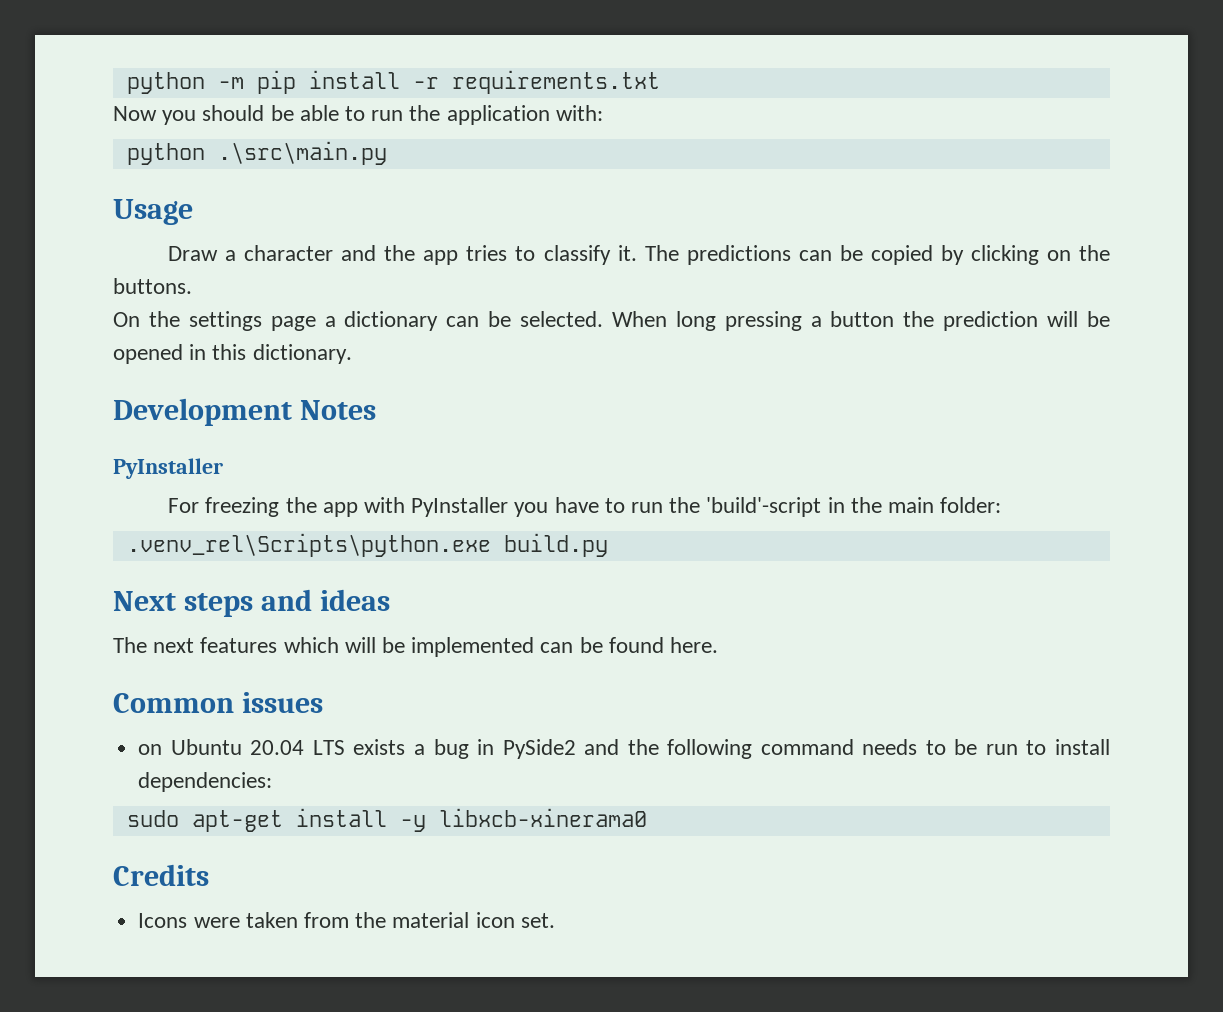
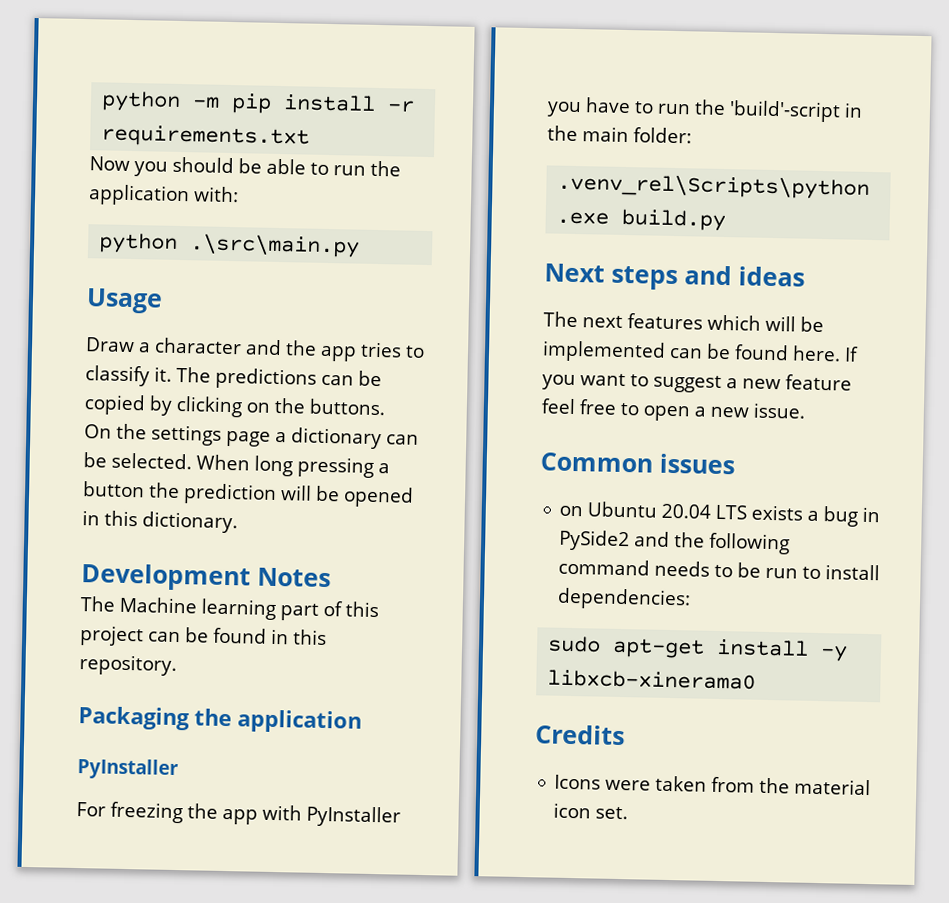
(376, 410) none -> [80,596,379,621] [80,625,327,647] [79,654,177,677] [78,706,362,734] // The Machine learning part of this project can be found in this repository. // Packaging the application
(719, 645) none -> [844,346,859,362] [542,373,852,393] [541,398,806,422] If you want to suggest a new feature feel free to open a new issue.

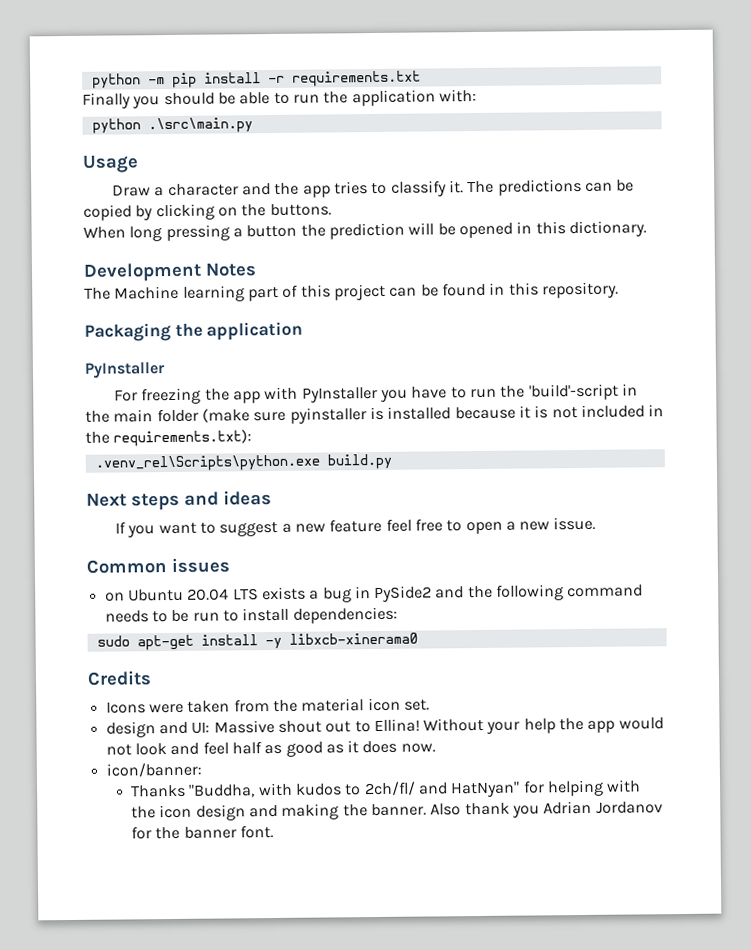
[89,156,130,171] Now -> [82,92,131,109] Finally
[84,423,419,450] [83,452,192,470] On the settings page a dictionary can be selected. -> (332, 210) none
[633,127,692,144] folder: -> [156,404,665,424] [85,429,253,447] folder (make sure pyinstaller is installed because it is not included in the requirements.txt):
[543,311,824,333] [542,340,841,363] The next features which will be implemented can be found here. -> (272, 498) none
(629, 813) none -> [105,717,664,738] [105,740,436,757] [105,762,202,778] [131,779,642,798] [131,800,663,821] [131,825,275,840] // design and UI: Massive shout out to Ellina! Without your help the app would not look and feel half as good as it does now. // icon/banner: // Thanks "Buddha, with kudos to 2ch/fl/ and HatNyan" for helping with the icon design and making the banner. Also thank you Adrian Jordanov for the banner font.

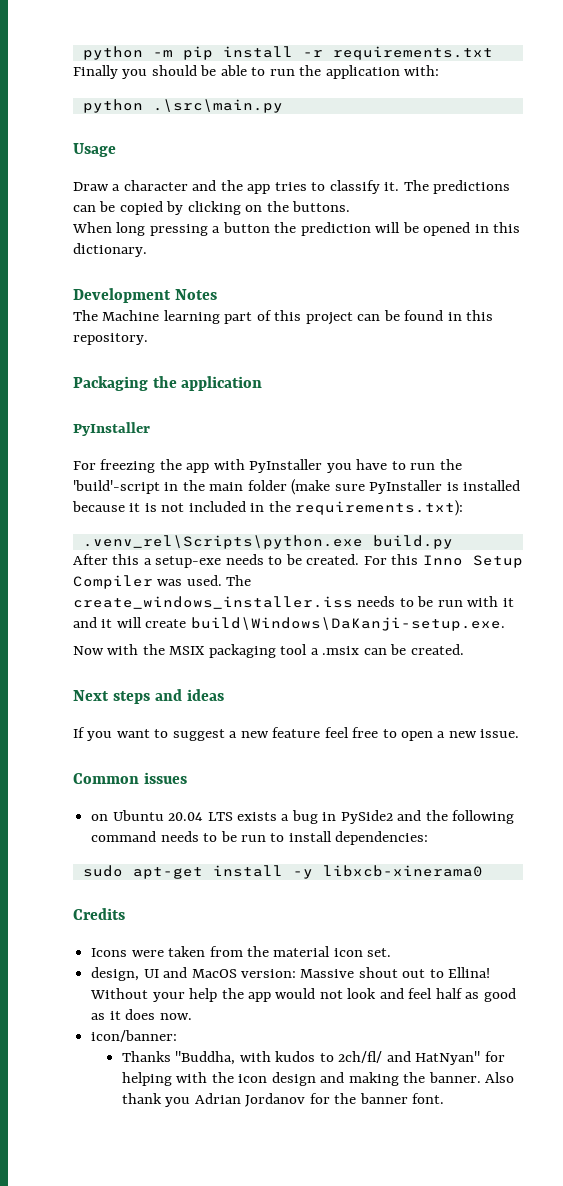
[289,407,367,424] pyinstaller -> [369,480,443,494] PyInstaller
(392, 461) none -> [73,554,523,568] [73,575,252,589] [73,596,514,609] [73,617,505,631] [73,644,464,658] // After this a setup-exe needs to be created. For this Inno Setup Compiler was used. The create_windows_installer.iss needs to be run with it and it will create build\Windows\DaKanji-setup.exe. // Now with the MSIX packaging tool a .msix can be created.
[105,721,211,738] design and UI: -> [91,967,296,981] design, UI and MacOS version:

